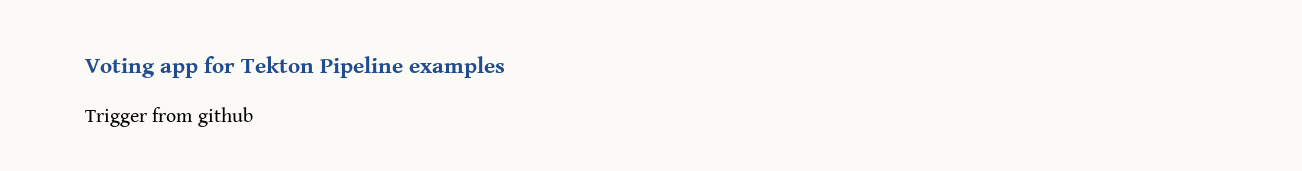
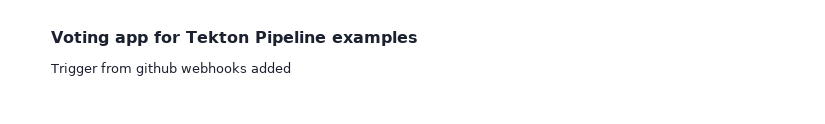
(253, 117) none -> [180,62,291,73] webhooks added

